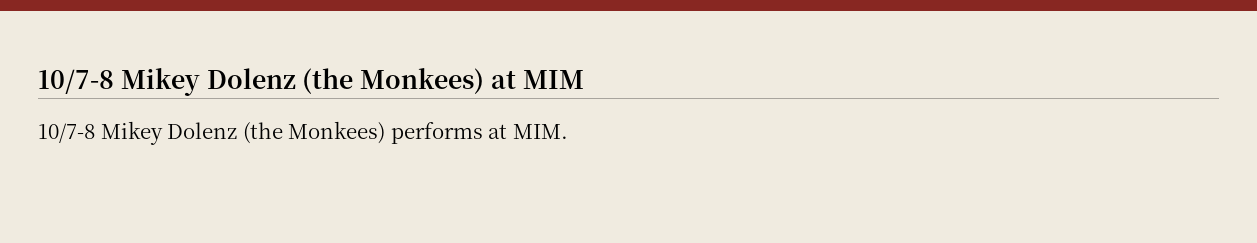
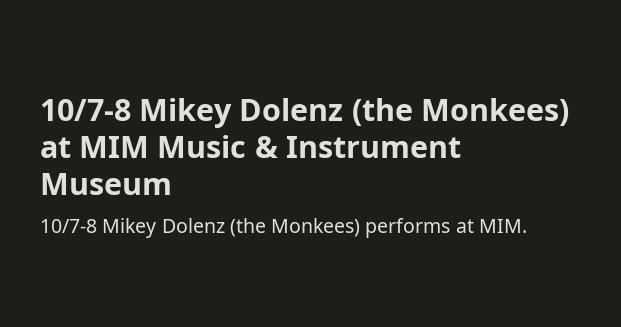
(584, 79) none -> [157,135,461,158] [40,173,172,195] Music & Instrument Museum

